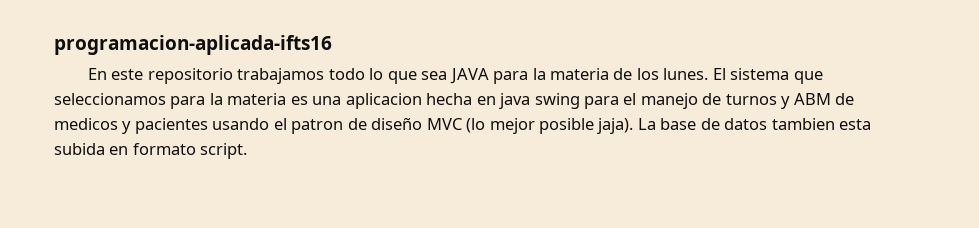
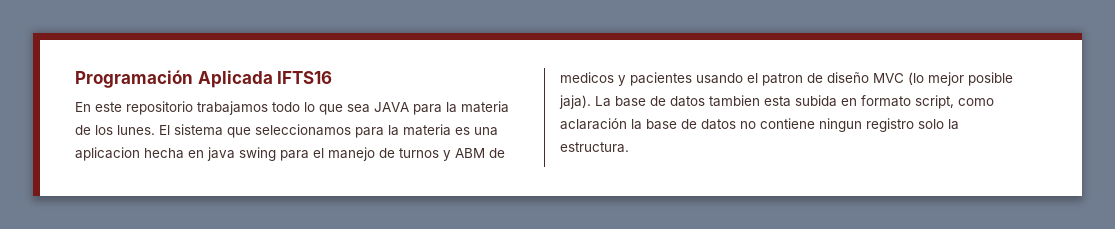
[54,35,332,55] programacion-aplicada-ifts16 -> [75,70,333,88] Programación Aplicada IFTS16
[200,143,248,159] script. -> [915,95,994,109] [560,118,959,132] [560,142,629,153] script, como aclaración la base de datos no contiene ningun registro solo la estructura.

